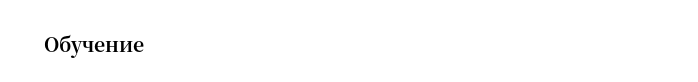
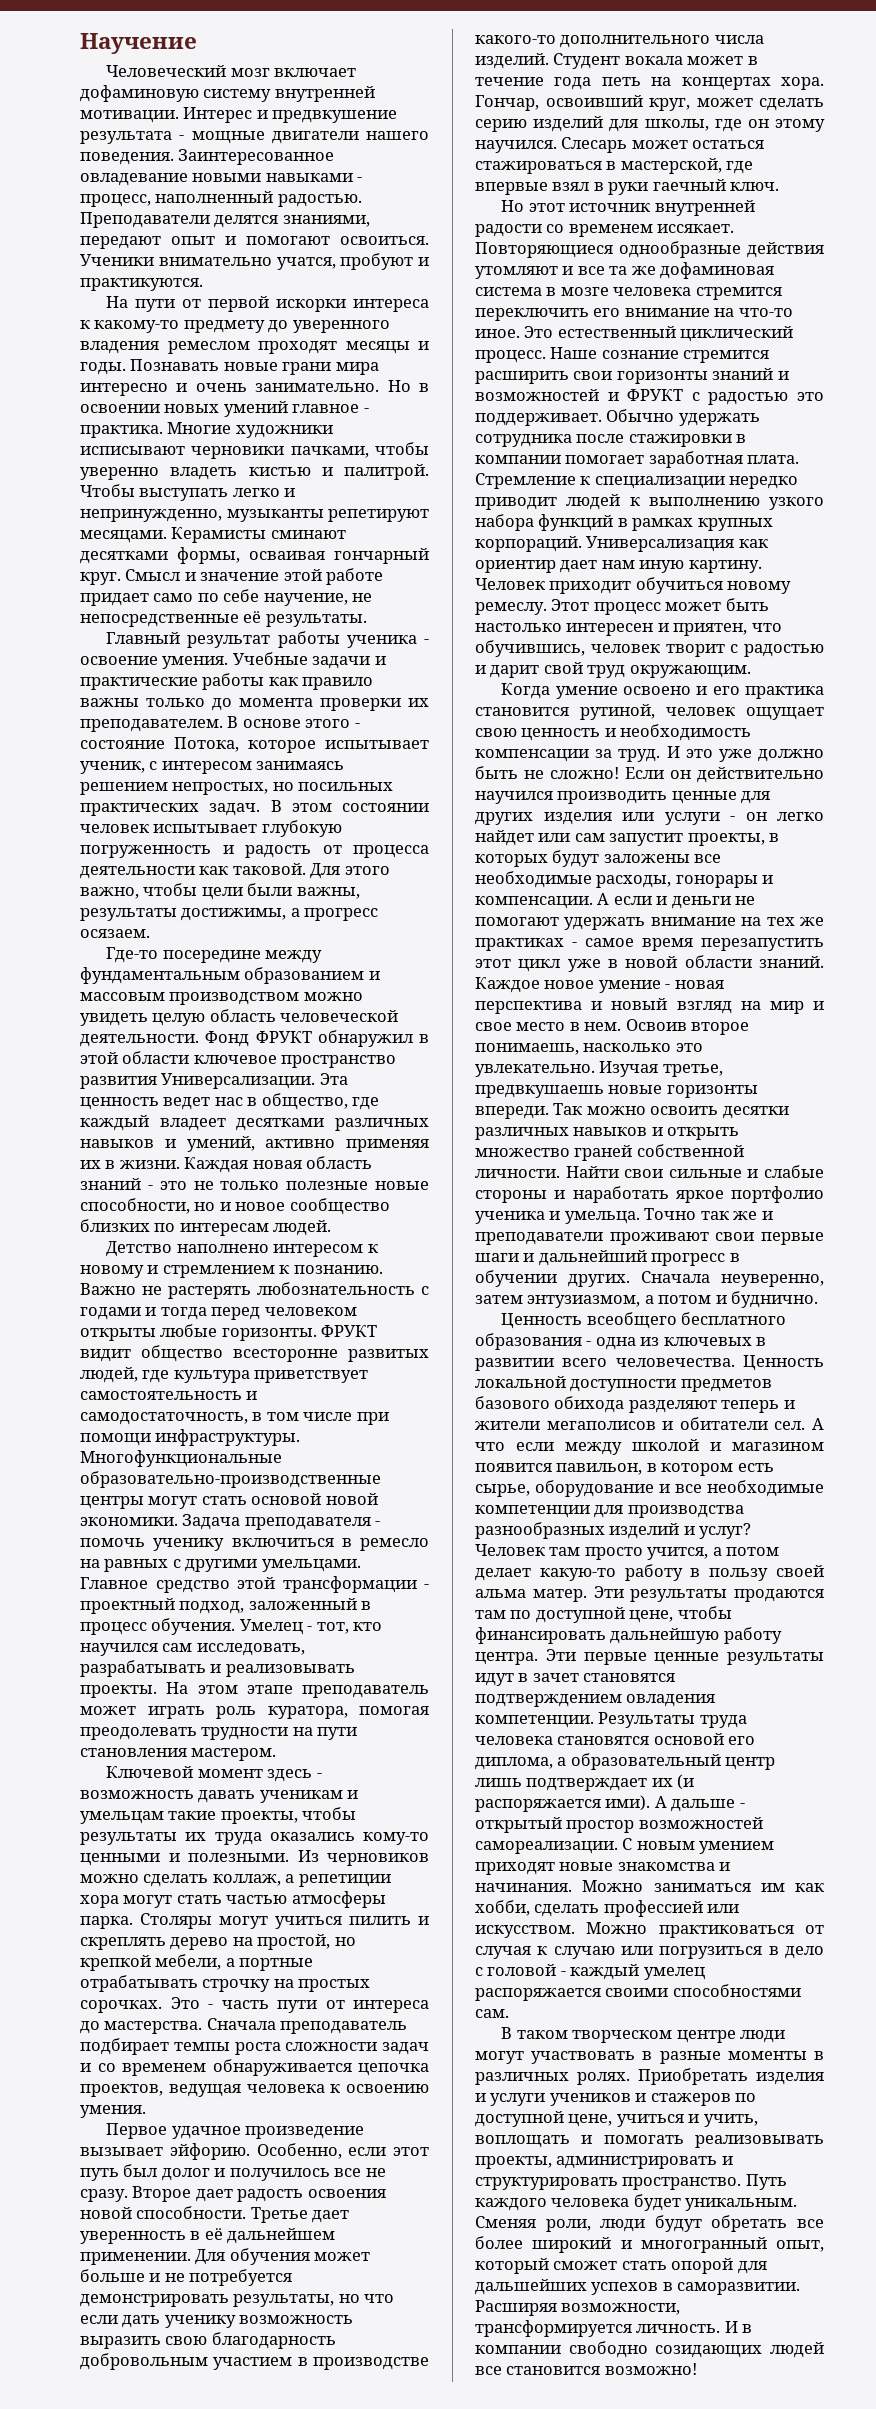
[44,34,144,58] Обучение -> [80,33,197,54] [106,65,357,77] [80,85,375,102] [80,107,398,123] [80,131,429,144] [80,149,335,165] [80,173,363,186] [80,191,362,207] [80,212,370,228] [80,236,429,249] [80,253,429,270] [80,278,203,291] [106,296,430,312] [80,320,390,333] [80,341,429,354] [80,359,379,375] [80,380,429,396] [80,401,369,417] [80,422,333,438] [80,442,429,459] [80,464,429,480] [80,484,296,501] [80,509,430,522] [80,527,346,543] [80,547,429,564] [80,568,384,585] [80,589,373,606] [80,611,367,627] [106,631,430,648] [80,652,386,669] [80,673,374,690] [80,698,429,711] [80,716,360,732] [80,737,429,753] [80,761,345,774] [80,782,394,795] [80,800,429,816] [80,820,342,837] [80,845,429,858] [80,863,390,879] [80,883,360,900] [80,908,379,921] [80,929,150,938] [106,947,323,963] [80,967,380,984] [80,992,363,1005] [80,1009,399,1026] [80,1030,429,1047] [80,1051,397,1068] [80,1073,348,1089] [80,1093,380,1110] [80,1115,429,1131] [80,1136,429,1152] [80,1156,373,1173] [80,1178,429,1190] [80,1198,390,1215] [80,1219,332,1236] [106,1241,378,1257] [80,1265,383,1278] [80,1282,429,1299] [80,1307,357,1320] [80,1324,378,1341] [80,1345,429,1362] [80,1367,369,1383] [80,1391,258,1400] [80,1412,389,1425] [80,1429,301,1446] [80,1450,282,1467] [80,1471,381,1488] [80,1493,378,1509] [80,1514,381,1530] [80,1538,429,1551] [80,1559,361,1572] [80,1576,429,1593] [80,1598,372,1614] [80,1618,383,1635] [80,1643,305,1656] [80,1660,355,1677] [80,1682,429,1698] [80,1706,429,1719] [80,1727,358,1740] [80,1748,277,1761] [106,1766,322,1782] [80,1790,359,1803] [80,1807,357,1824] [80,1832,429,1845] [80,1850,429,1866] [80,1874,391,1887] [80,1891,386,1908] [80,1913,429,1929] [80,1934,356,1950] [80,1954,314,1971] [80,1975,371,1992] [80,1997,429,2013] [80,2018,408,2034] [80,2038,429,2055] [80,2059,429,2076] [80,2084,429,2097] [80,2105,146,2118] [106,2123,365,2139] [80,2143,429,2160] [80,2164,386,2181] [80,2186,386,2202] [80,2206,350,2223] [80,2228,336,2244] [80,2248,371,2265] [80,2269,293,2286] [80,2294,395,2307] [80,2315,354,2328] [80,2332,336,2349] [80,2353,429,2370] [475,35,764,48] [475,53,758,69] [475,77,824,90] [475,95,824,111] [475,116,825,132] [475,137,765,153] [475,158,754,174] [475,179,780,195] [501,200,755,216] [475,224,735,237] [475,241,824,258] [475,262,775,279] [475,287,782,300] [475,308,793,321] [475,326,794,342] [475,347,770,363] [475,368,789,384] [475,389,824,405] [475,409,760,426] [475,434,747,447] [475,451,800,468] [475,473,799,489] [475,494,824,510] [475,514,773,531] [475,536,768,552] [475,560,762,573] [475,577,792,594] [475,598,769,615] [475,623,782,636] [475,640,824,657] [475,662,751,678] [501,683,824,699] [475,704,824,720] [475,724,752,741] [475,746,824,762] [475,766,824,783] [475,791,771,804] [475,812,824,825] [475,830,780,846] [475,850,722,867] [475,871,774,888] [475,893,756,909] [475,917,824,930] [475,938,824,951] [475,955,824,972] [475,977,724,993] [475,998,824,1014] [475,1019,750,1035] [475,1043,703,1055] [475,1061,723,1077] [475,1085,758,1098] [475,1103,789,1119] [475,1127,740,1140] [475,1144,744,1161] [475,1165,824,1178] [475,1186,824,1203] [475,1208,773,1224] [475,1232,824,1245] [475,1250,740,1266] [475,1270,824,1287] [475,1291,819,1308] [501,1312,787,1329] [475,1333,767,1350] [475,1355,824,1371] [475,1376,772,1392] [475,1396,795,1413] [475,1417,824,1430] [475,1439,824,1455] [475,1463,774,1476] [475,1480,824,1497] [475,1505,744,1518] [475,1522,752,1539] [475,1544,780,1560] [475,1564,824,1581] [475,1586,824,1602] [475,1606,732,1623] [475,1627,782,1644] [475,1649,824,1665] [475,1673,676,1686] [475,1694,716,1707] [475,1712,747,1728] [475,1733,756,1745] [475,1753,776,1770] [475,1774,695,1791] [475,1795,745,1812] [475,1817,763,1833] [475,1838,775,1854] [475,1862,731,1875] [475,1880,824,1892] [475,1900,740,1917] [475,1922,824,1938] [475,1946,824,1959] [475,1964,705,1980] [475,1984,801,2001] [475,2009,509,2018] [501,2027,786,2043] [475,2051,824,2064] [475,2068,824,2085] [475,2093,757,2106] [475,2111,758,2127] [475,2135,824,2148] [475,2156,733,2169] [475,2174,787,2190] [475,2194,798,2211] [475,2215,824,2232] [475,2236,824,2253] [475,2258,767,2274] [475,2279,801,2295] [475,2300,681,2316] [475,2320,753,2337] [475,2341,824,2358] [475,2363,697,2375] Научение // Человеческий мозг включает дофаминовую систему внутренней мотивации. Интерес и предвкушение результата - мощные двигатели нашего поведения. Заинтересованное овладевание новыми навыками - процесс, наполненный радостью. Преподаватели делятся знаниями, передают опыт и помогают освоиться. Ученики внимательно учатся, пробуют и практикуются. // На пути от первой искорки интереса к какому-то предмету до уверенного владения ремеслом проходят месяцы и годы. Познавать новые грани мира интересно и очень занимательно. Но в освоении новых умений главное - практика. Многие художники исписывают черновики пачками, чтобы уверенно владеть кистью и палитрой. Чтобы выступать легко и непринужденно, музыканты репетируют месяцами. Керамисты сминают десятками формы, осваивая гончарный круг. Смысл и значение этой работе придает само по себе научение, не непосредственные её результаты. // Главный результат работы ученика - освоение умения. Учебные задачи и практические работы как правило важны только до момента проверки их преподавателем. В основе этого - состояние Потока, которое испытывает ученик, с интересом занимаясь решением непростых, но посильных практических задач. В этом состоянии человек испытывает глубокую погруженность и радость от процесса деятельности как таковой. Для этого важно, чтобы цели были важны, результаты достижимы, а прогресс осязаем. // Где-то посередине между фундаментальным образованием и массовым производством можно увидеть целую область человеческой деятельности. Фонд ФРУКТ обнаружил в этой области ключевое пространство развития Универсализации. Эта ценность ведет нас в общество, где каждый владеет десятками различных навыков и умений, активно применяя их в жизни. Каждая новая область знаний - это не только полезные новые способности, но и новое сообщество близких по интересам людей. // Детство наполнено интересом к новому и стремлением к познанию. Важно не растерять любознательность с годами и тогда перед человеком открыты любые горизонты. ФРУКТ видит общество всесторонне развитых людей, где культура приветствует самостоятельность и самодостаточность, в том числе при помощи инфраструктуры. Многофункциональные образовательно-производственные центры могут стать основой новой экономики. Задача преподавателя - помочь ученику включиться в ремесло на равных с другими умельцами. Главное средство этой трансформации - проектный подход, заложенный в процесс обучения. Умелец - тот, кто научился сам исследовать, разрабатывать и реализовывать проекты. На этом этапе преподаватель может играть роль куратора, помогая преодолевать трудности на пути становления мастером. // Ключевой момент здесь - возможность давать ученикам и умельцам такие проекты, чтобы результаты их труда оказались кому-то ценными и полезными. Из черновиков можно сделать коллаж, а репетиции хора могут стать частью атмосферы парка. Столяры могут учиться пилить и скреплять дерево на простой, но крепкой мебели, а портные отрабатывать строчку на простых сорочках. Это - часть пути от интереса до мастерства. Сначала преподаватель подбирает темпы роста сложности задач и со временем обнаруживается цепочка проектов, ведущая человека к освоению умения. // Первое удачное произведение вызывает эйфорию. Особенно, если этот путь был долог и получилось все не сразу. Второе дает радость освоения новой способности. Третье дает уверенность в её дальнейшем применении. Для обучения может больше и не потребуется демонстрировать результаты, но что если дать ученику возможность выразить свою благодарность добровольным участием в производстве какого-то дополнительного числа изделий. Студент вокала может в течение года петь на концертах хора. Гончар, освоивший круг, может сделать серию изделий для школы, где он этому научился. Слесарь может остаться стажироваться в мастерской, где впервые взял в руки гаечный ключ. // Но этот источник внутренней радости со временем иссякает. Повторяющиеся однообразные действия утомляют и все та же дофаминовая система в мозге человека стремится переключить его внимание на что-то иное. Это естественный циклический процесс. Наше сознание стремится расширить свои горизонты знаний и возможностей и ФРУКТ с радостью это поддерживает. Обычно удержать сотрудника после стажировки в компании помогает заработная плата. Стремление к специализации нередко приводит людей к выполнению узкого набора функций в рамках крупных корпораций. Универсализация как ориентир дает нам иную картину. Человек приходит обучиться новому ремеслу. Этот процесс может быть настолько интересен и приятен, что обучившись, человек творит с радостью и дарит свой труд окружающим. // Когда умение освоено и его практика становится рутиной, человек ощущает свою ценность и необходимость компенсации за труд. И это уже должно быть не сложно! Если он действительно научился производить ценные для других изделия или услуги - он легко найдет или сам запустит проекты, в которых будут заложены все необходимые расходы, гонорары и компенсации. А если и деньги не помогают удержать внимание на тех же практиках - самое время перезапустить этот цикл уже в новой области знаний. Каждое новое умение - новая перспектива и новый взгляд на мир и свое место в нем. Освоив второе понимаешь, насколько это увлекательно. Изучая третье, предвкушаешь новые горизонты впереди. Так можно освоить десятки различных навыков и открыть множество граней собственной личности. Найти свои сильные и слабые стороны и наработать яркое портфолио ученика и умельца. Точно так же и преподаватели проживают свои первые шаги и дальнейший прогресс в обучении других. Сначала неуверенно, затем энтузиазмом, а потом и буднично. // Ценность всеобщего бесплатного образования - одна из ключевых в развитии всего человечества. Ценность локальной доступности предметов базового обихода разделяют теперь и жители мегаполисов и обитатели сел. А что если между школой и магазином появится павильон, в котором есть сырье, оборудование и все необходимые компетенции для производства разнообразных изделий и услуг? Человек там просто учится, а потом делает какую-то работу в пользу своей альма матер. Эти результаты продаются там по доступной цене, чтобы финансировать дальнейшую работу центра. Эти первые ценные результаты идут в зачет становятся подтверждением овладения компетенции. Результаты труда человека становятся основой его диплома, а образовательный центр лишь подтверждает их (и распоряжается ими). А дальше - открытый простор возможностей самореализации. С новым умением приходят новые знакомства и начинания. Можно заниматься им как хобби, сделать профессией или искусством. Можно практиковаться от случая к случаю или погрузиться в дело с головой - каждый умелец распоряжается своими способностями сам. // В таком творческом центре люди могут участвовать в разные моменты в различных ролях. Приобретать изделия и услуги учеников и стажеров по доступной цене, учиться и учить, воплощать и помогать реализовывать проекты, администрировать и структурировать пространство. Путь каждого человека будет уникальным. Сменяя роли, люди будут обретать все более широкий и многогранный опыт, который сможет стать опорой для дальшейших успехов в саморазвитии. Расширяя возможности, трансформируется личность. И в компании свободно созидающих людей все становится возможно!

